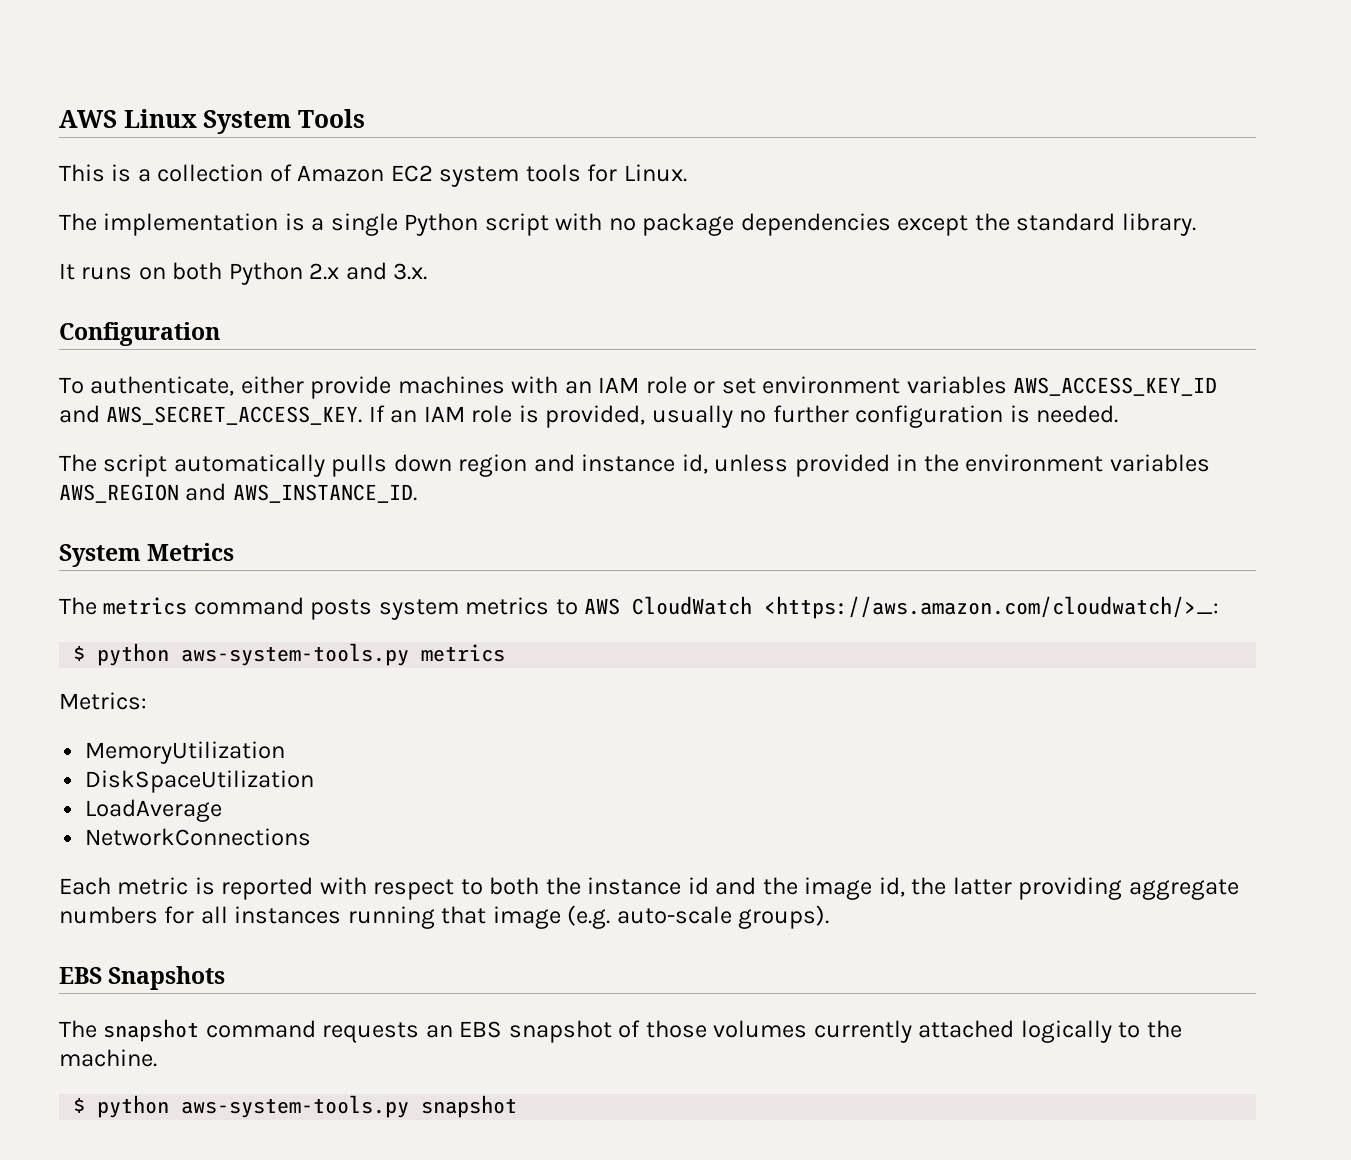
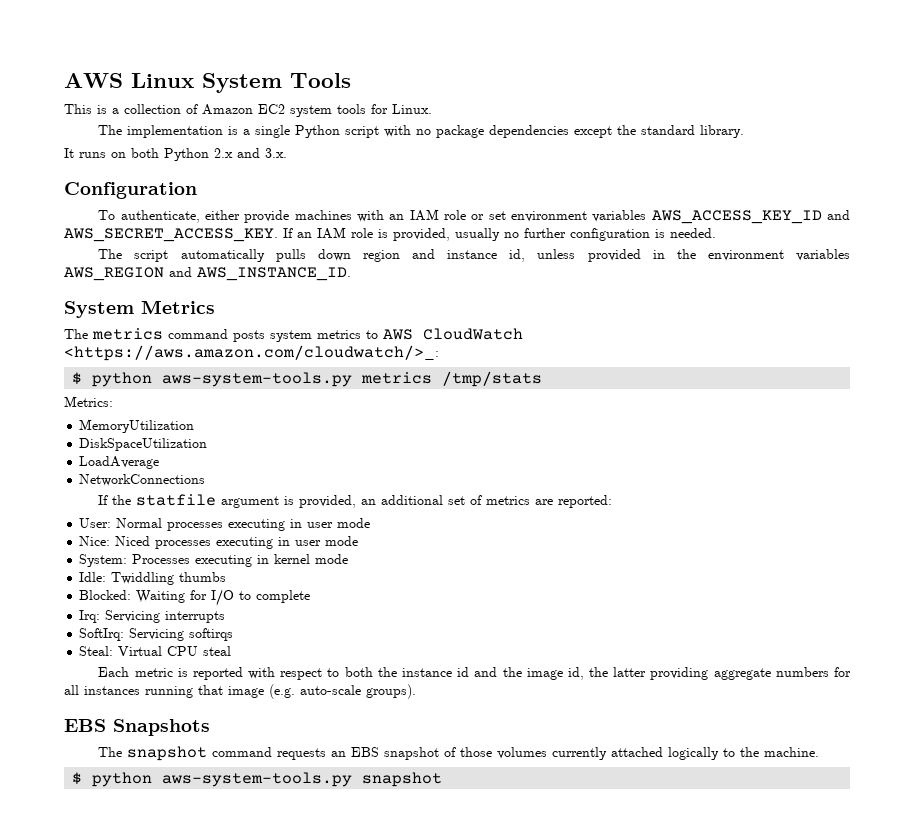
(506, 653) none -> [442,371,543,387] /tmp/stats
(312, 837) none -> [98,494,613,508] [79,518,371,531] [79,536,359,549] [79,554,349,567] [79,572,227,585] [79,589,311,606] [79,610,226,623] [79,628,234,641] [79,646,232,656] // If the statfile argument is provided, an additional set of metrics are reported: // User: Normal processes executing in user mode // Nice: Niced processes executing in user mode // System: Processes executing in kernel mode // Idle: Twiddling thumbs // Blocked: Waiting for I/O to complete // Irq: Servicing interrupts // SoftIrq: Servicing softirqs // Steal: Virtual CPU steal

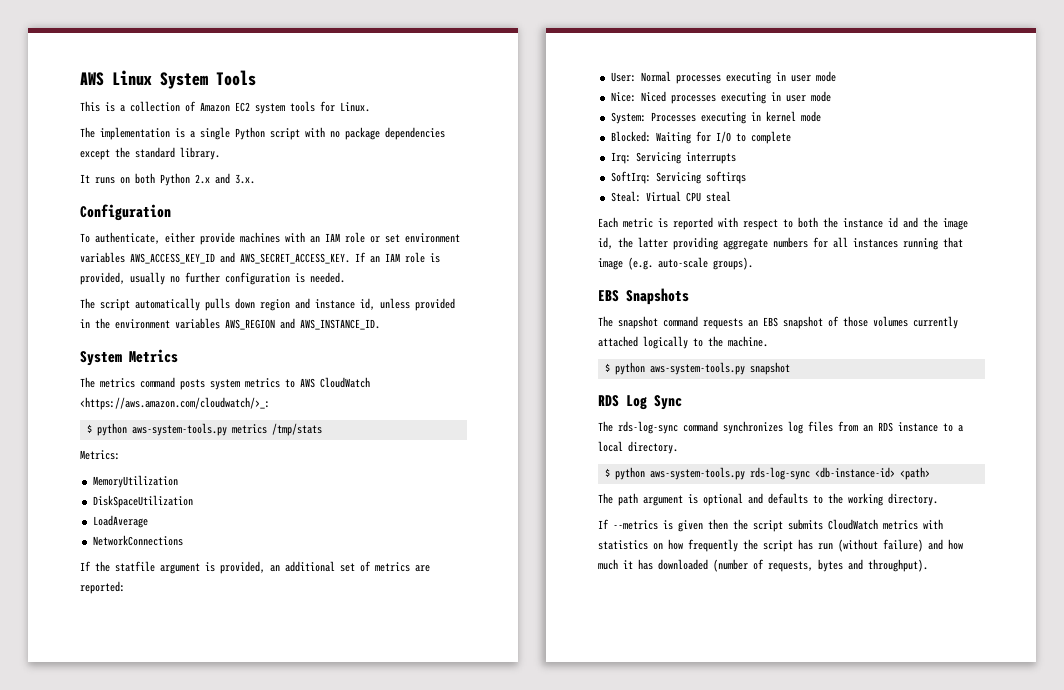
[79,572,227,585] // Idle: Twiddling thumbs -> (821, 116) none
(443, 779) none -> [598,395,682,410] [598,421,963,434] [598,441,678,454] [604,467,930,480] [598,493,938,506] [598,519,943,532] [598,539,963,552] [598,559,928,572] // RDS Log Sync // The rds-log-sync command synchronizes log files from an RDS instance to a local directory. // $ python aws-system-tools.py rds-log-sync <db-instance-id> <path> // The path argument is optional and defaults to the working directory. // If --metrics is given then the script submits CloudWatch metrics with statistics on how frequently the script has run (without failure) and how much it has downloaded (number of requests, bytes and throughput).

